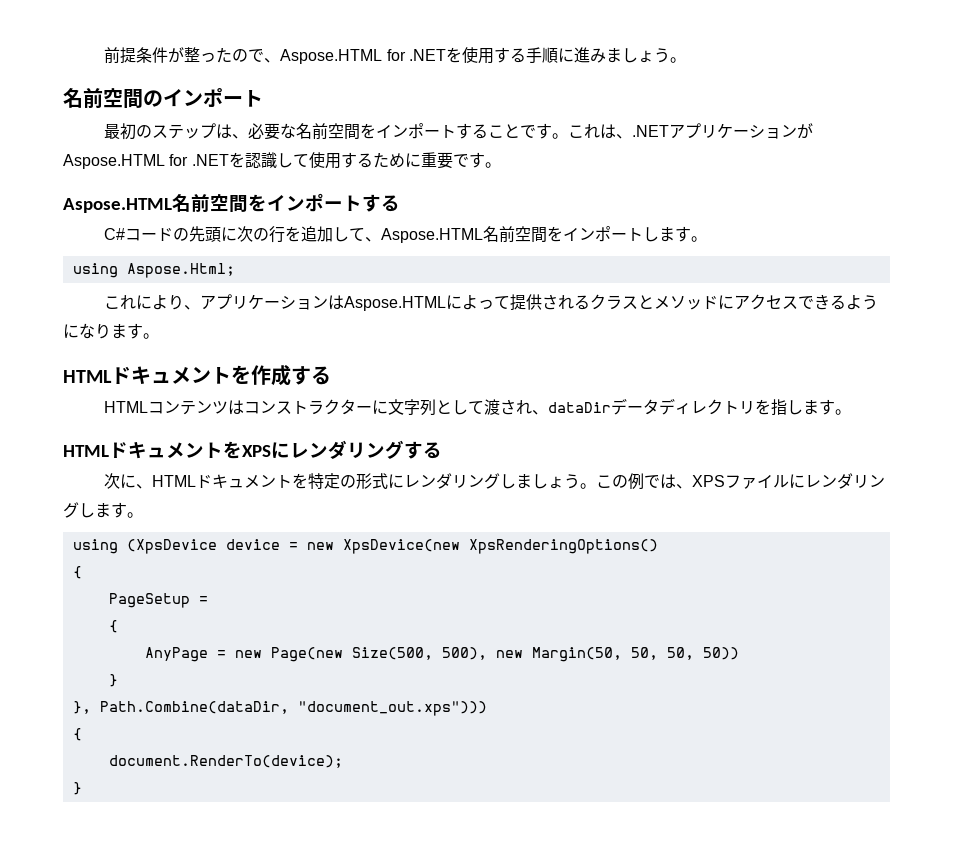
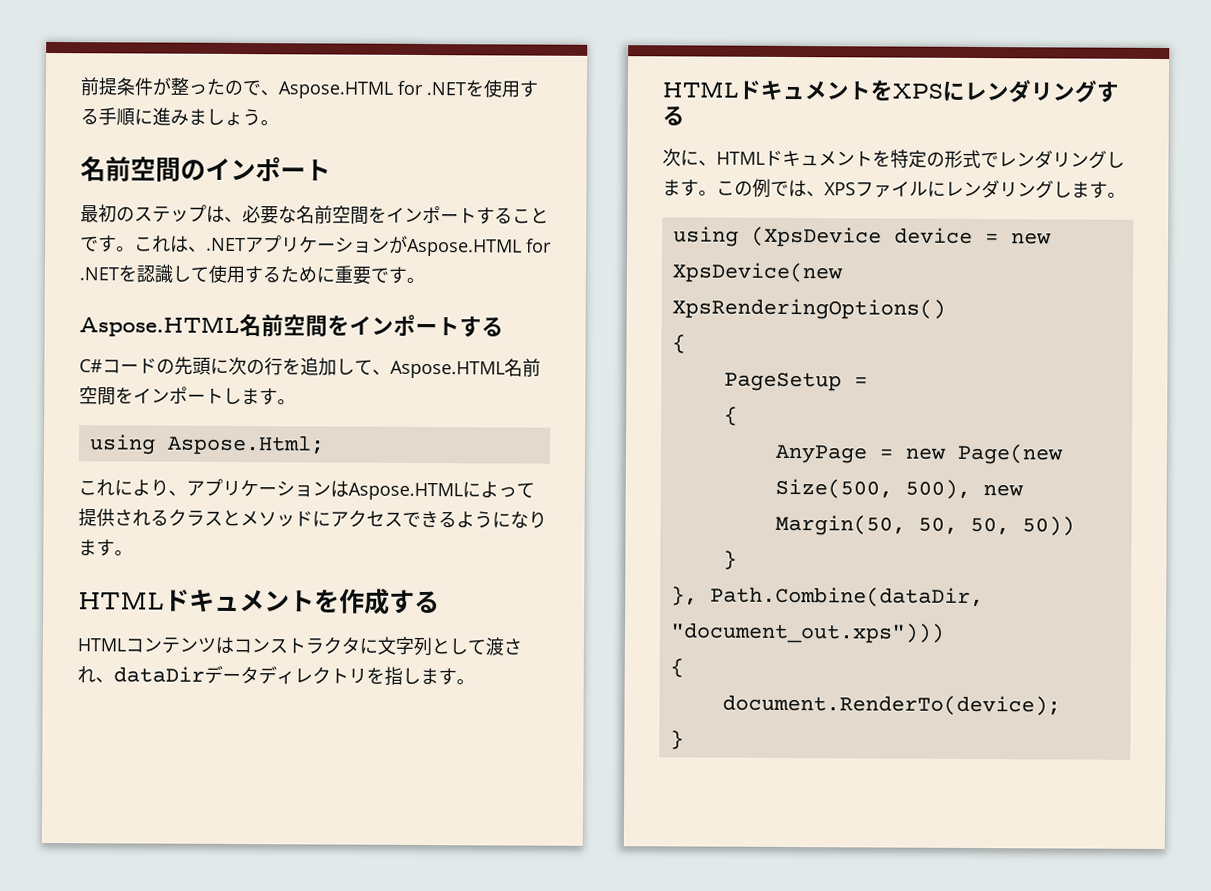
[356,405,373,413] ー -> (360, 645) none
[388,473,581,489] にレンダリングしましょう -> [980,150,1125,169] [662,179,699,197] でレンダリングします

